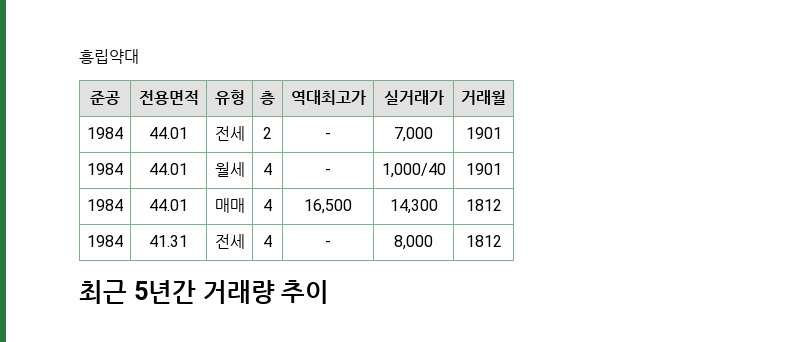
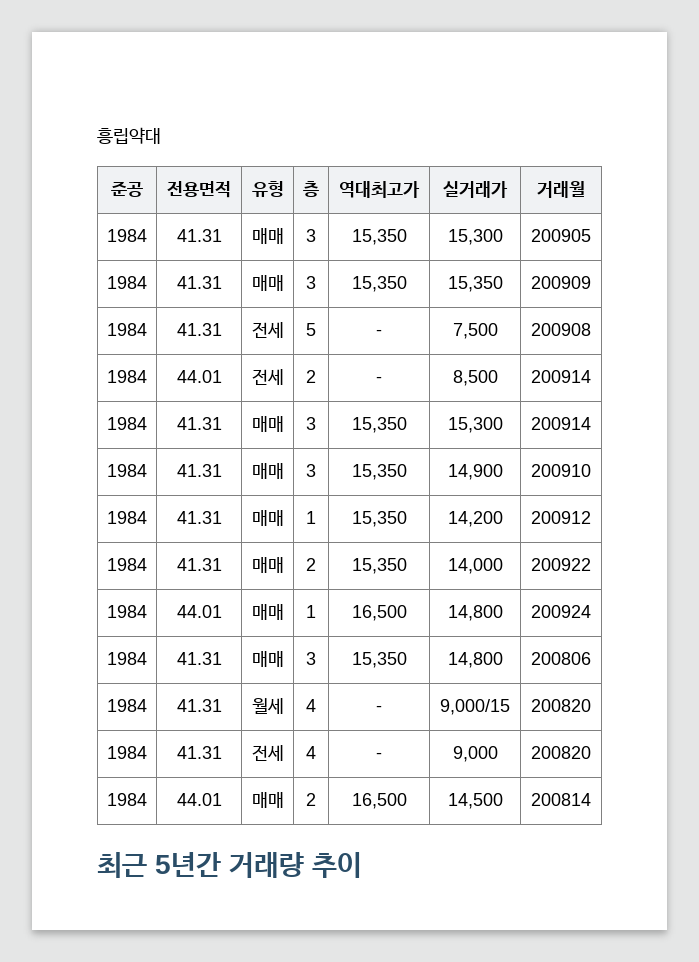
(506, 97) none -> [107,229,147,242] [176,229,222,242] [251,228,284,244] [306,229,316,242] [351,229,407,245] [447,229,503,245] [531,229,591,242] [107,276,147,289] [176,276,222,289] [251,275,284,291] [306,276,316,289] [351,276,407,292] [447,276,503,292] [531,276,591,289] [107,323,147,336] [176,323,222,336] [251,322,284,338] [306,323,316,336] [376,329,382,336] [452,323,498,339] [531,323,591,336] // 1984 | 41.31 | 매매 | 3 | 15,350 | 15,300 | 200905 // 1984 | 41.31 | 매매 | 3 | 15,350 | 15,350 | 200909 // 1984 | 41.31 | 전세 | 5 | - | 7,500 | 200908
[394,127,433,142] [465,127,502,139] [87,163,123,175] [149,163,188,175] [214,162,245,177] [263,163,272,175] [325,168,331,175] [381,163,446,178] [465,163,502,175] [87,199,123,211] [149,199,188,211] [214,198,245,213] [263,199,272,211] [304,199,352,214] [389,199,438,214] [465,199,502,211] 7,000 | 1901 // 1984 | 44.01 | 월세 | 4 | - | 1,000/40 | 1901 // 1984 | 44.01 | 매매 | 4 | 16,500 | 14,300 | 1812 -> [452,370,498,386] [531,370,591,383] [107,417,147,430] [176,417,222,430] [251,416,284,432] [306,417,316,430] [351,417,407,433] [447,417,503,433] [531,417,591,430] [107,464,147,477] [176,464,222,477] [251,463,284,479] [306,464,316,477] [351,464,407,480] [447,464,503,480] [531,464,591,477] [107,511,147,524] [176,511,222,524] [251,510,284,526] [306,511,316,524] [351,511,407,527] [447,511,503,527] [531,511,591,524] [107,558,147,571] [176,558,222,571] [251,557,284,573] [306,558,316,571] [351,558,407,574] [447,558,503,574] [531,558,591,571] [107,605,147,618] [176,605,222,618] [251,604,284,620] [306,605,316,618] [351,605,407,621] [447,605,503,621] [531,605,591,618] [107,652,147,665] [176,652,222,665] [251,651,284,667] [306,652,316,665] [351,652,407,668] [447,652,503,668] [531,652,591,665] [107,699,147,712] [176,699,222,712] [251,698,284,714] [306,699,316,712] [376,705,382,712] [440,699,510,715] [531,699,591,712] 8,500 | 200914 // 1984 | 41.31 | 매매 | 3 | 15,350 | 15,300 | 200914 // 1984 | 41.31 | 매매 | 3 | 15,350 | 14,900 | 200910 // 1984 | 41.31 | 매매 | 1 | 15,350 | 14,200 | 200912 // 1984 | 41.31 | 매매 | 2 | 15,350 | 14,000 | 200922 // 1984 | 44.01 | 매매 | 1 | 16,500 | 14,800 | 200924 // 1984 | 41.31 | 매매 | 3 | 15,350 | 14,800 | 200806 // 1984 | 41.31 | 월세 | 4 | - | 9,000/15 | 200820
[394,235,433,250] [465,235,502,247] 8,000 | 1812 -> [452,746,498,762] [531,746,591,759] [107,793,147,806] [176,793,222,806] [251,792,284,808] [306,793,316,806] [351,793,407,809] [447,793,503,809] [531,793,591,806] 9,000 | 200820 // 1984 | 44.01 | 매매 | 2 | 16,500 | 14,500 | 200814

